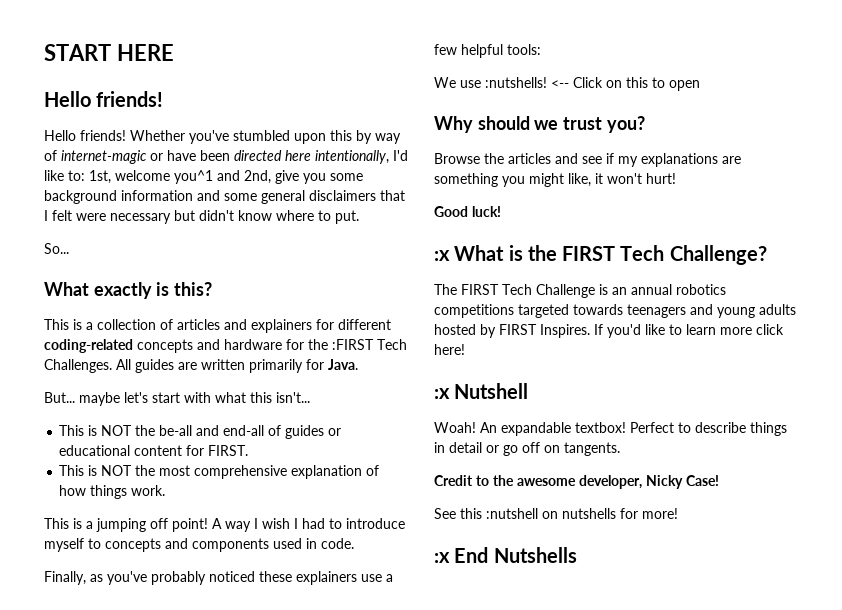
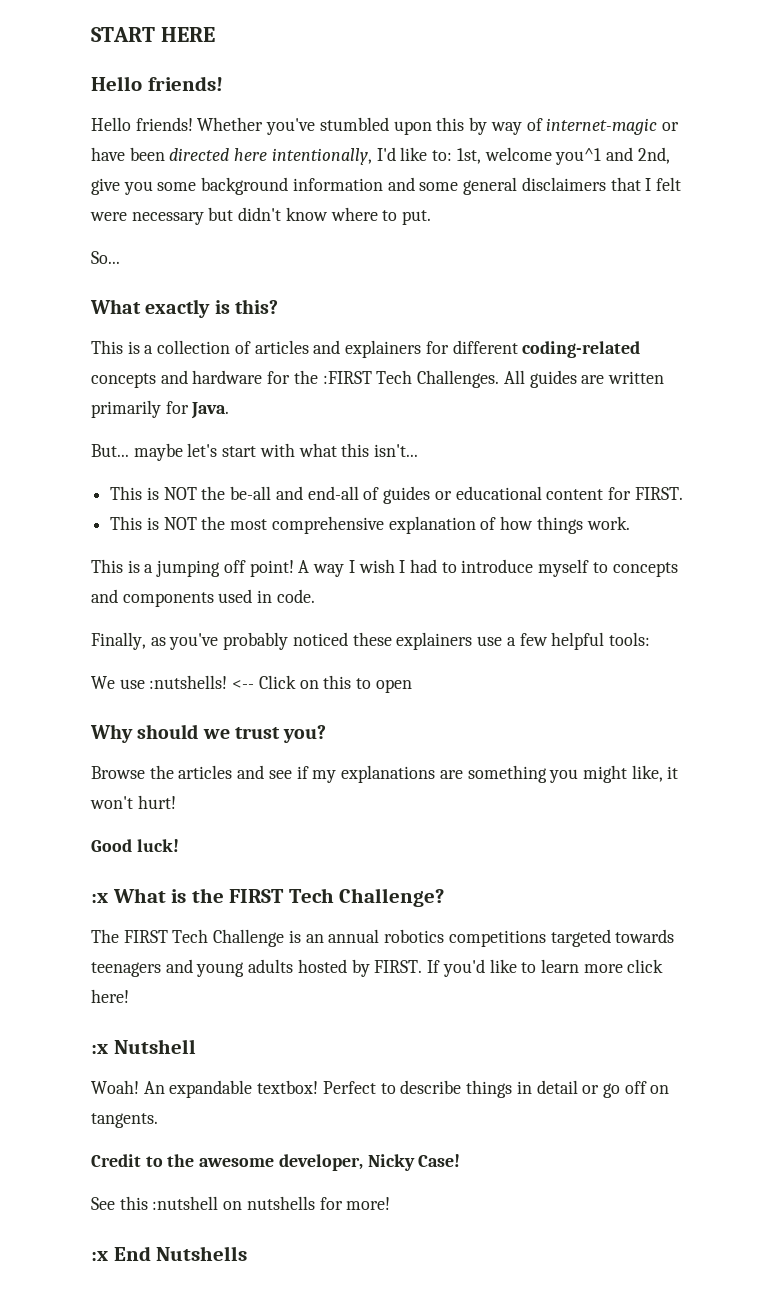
[499,324,590,338] FIRST Inspires. -> [374,960,423,973] FIRST.

